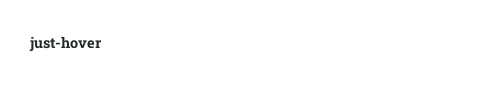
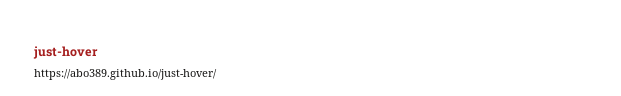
(102, 44) none -> [34,69,217,80] // https://abo389.github.io/just-hover/

